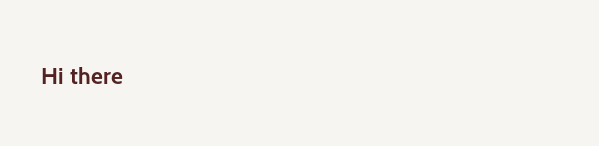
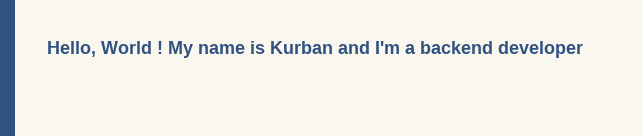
[41,67,124,84] Hi there -> [47,41,583,58] Hello, World ! My name is Kurban and I'm a backend developer

